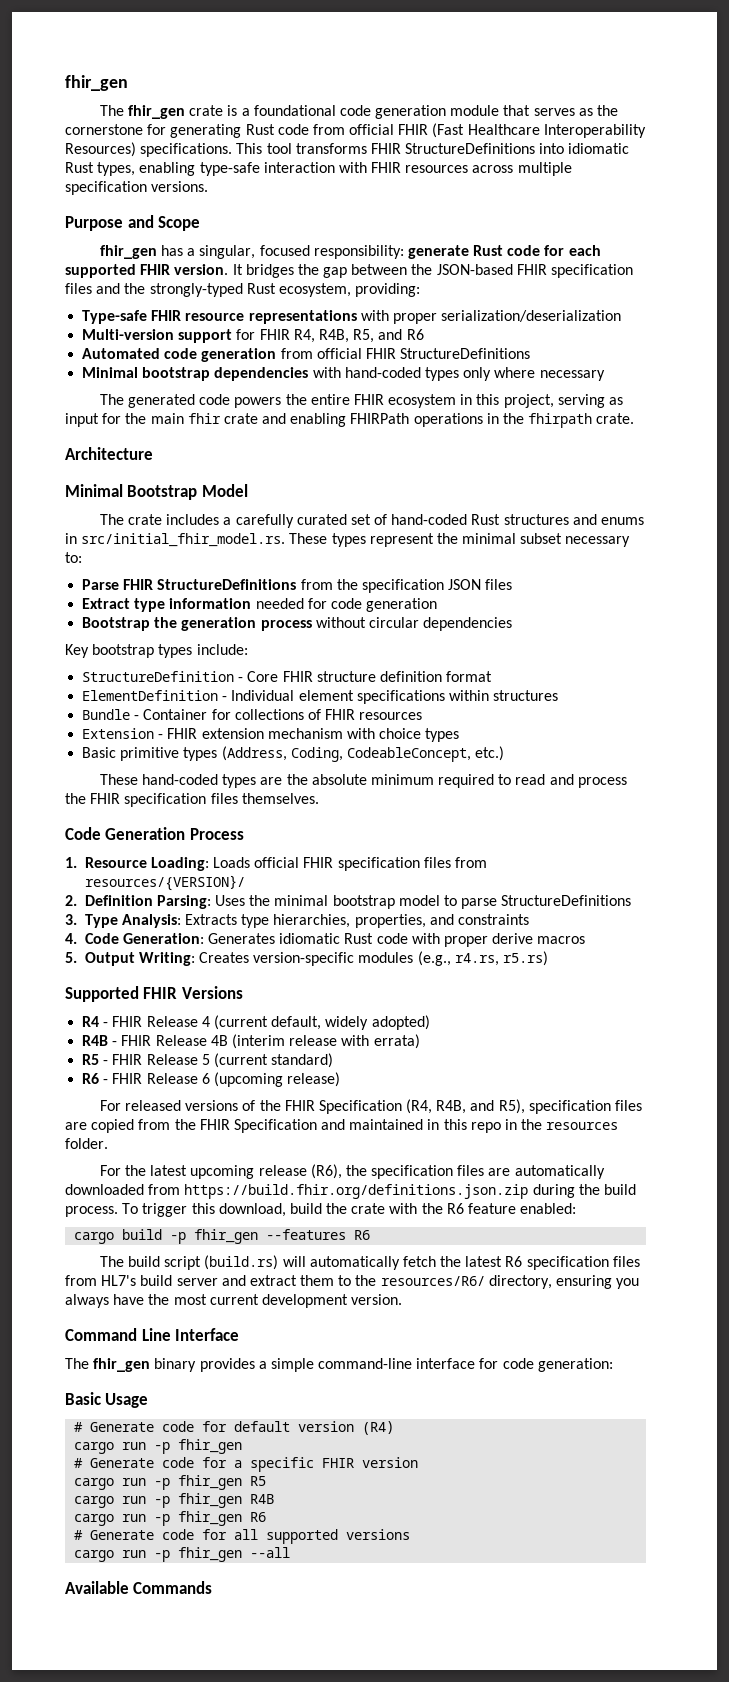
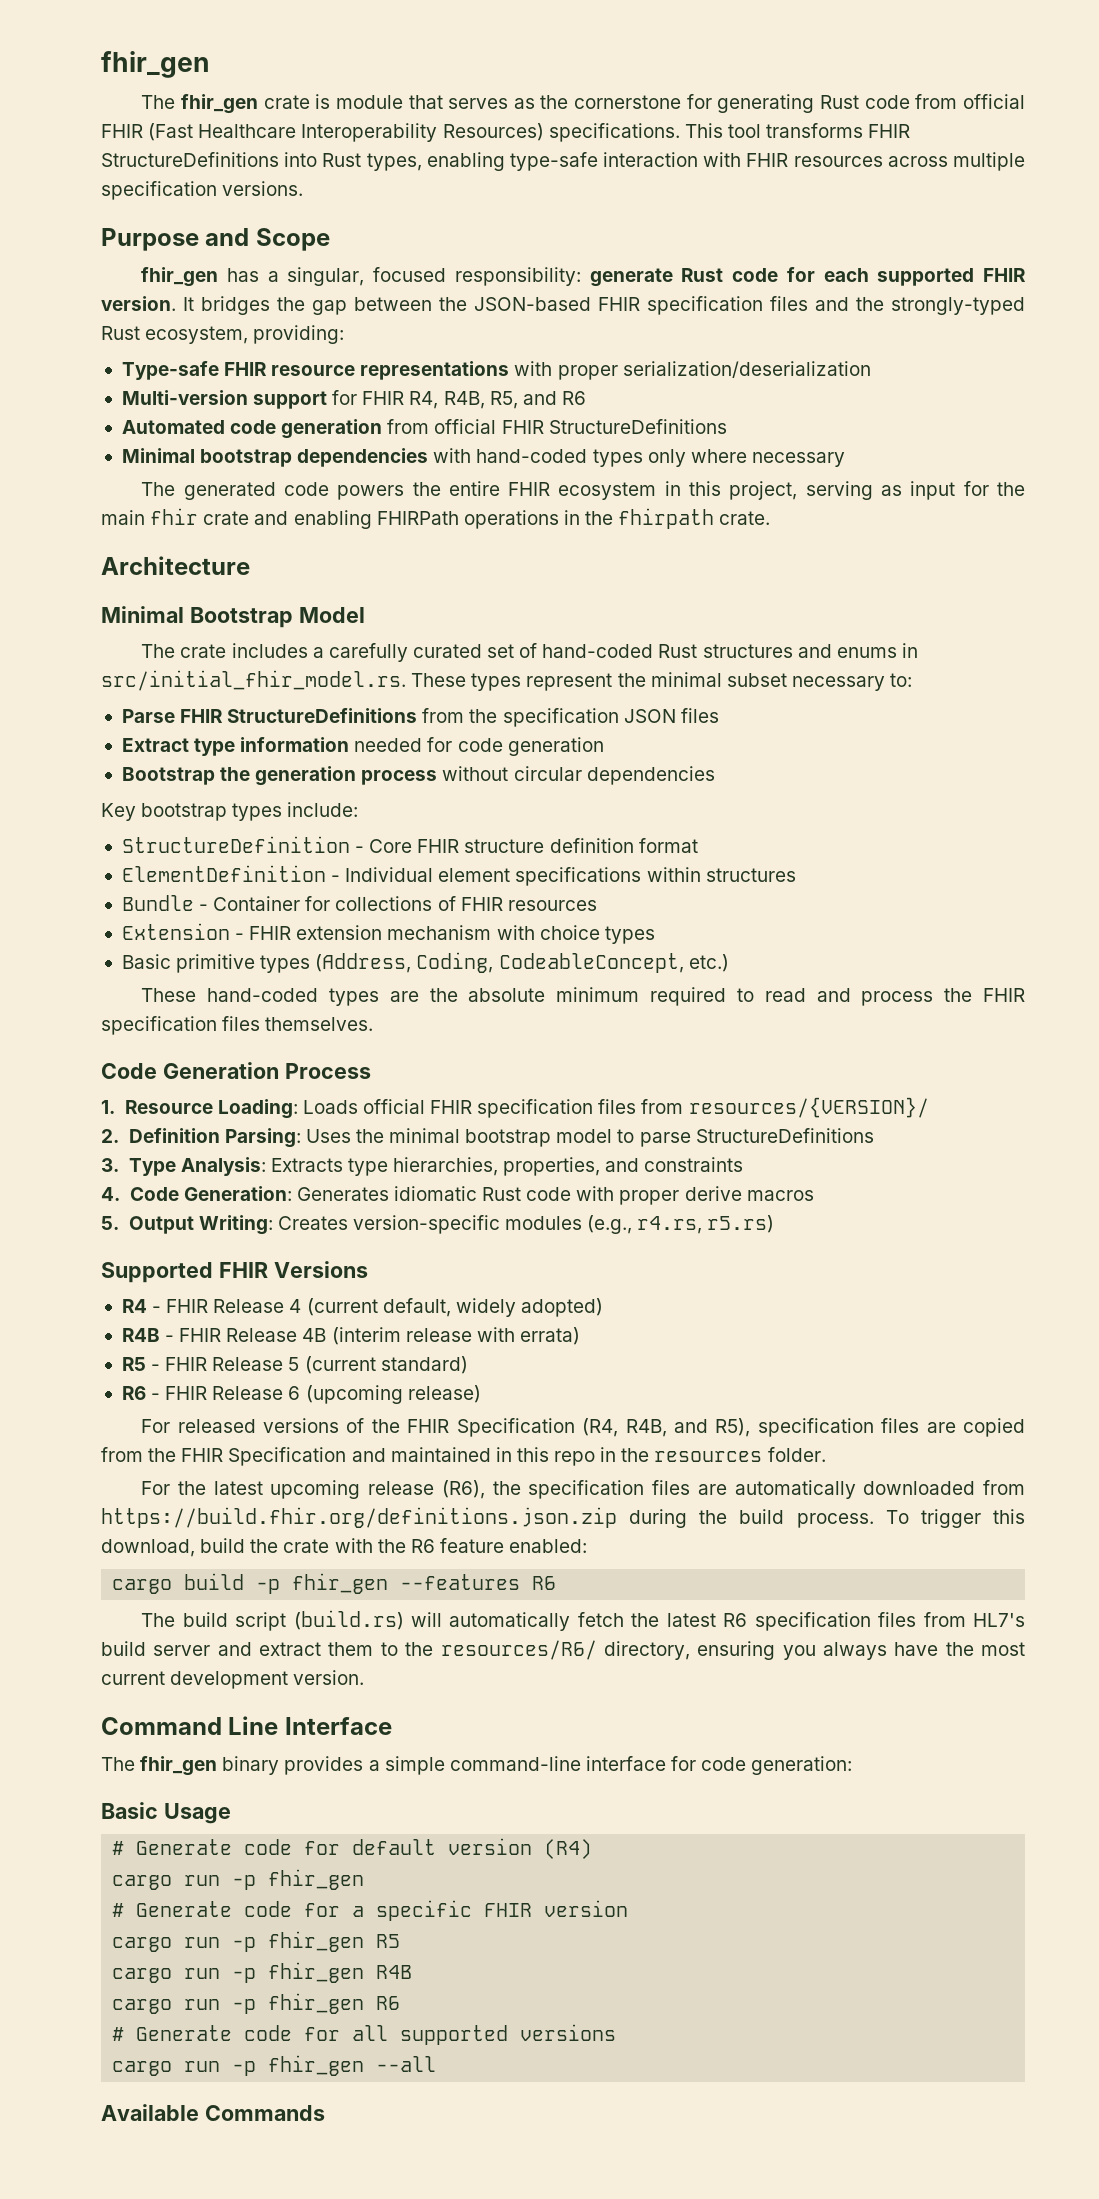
[241,105,447,119] a foundational code generation -> (331, 101) none
[568,143,630,154] idiomatic -> (318, 159) none

